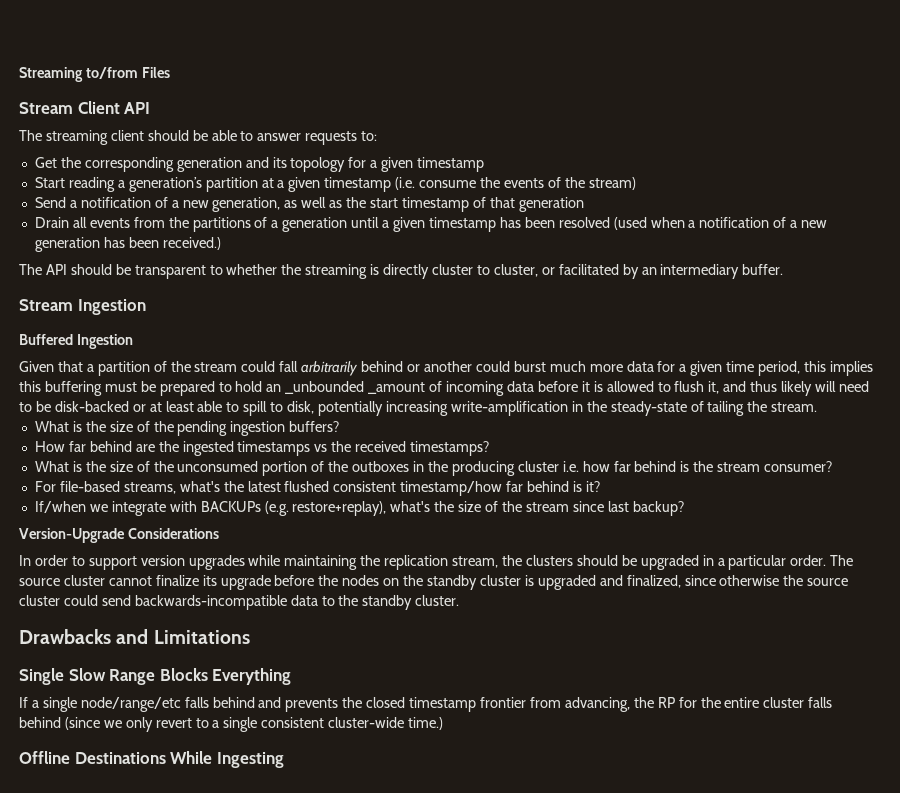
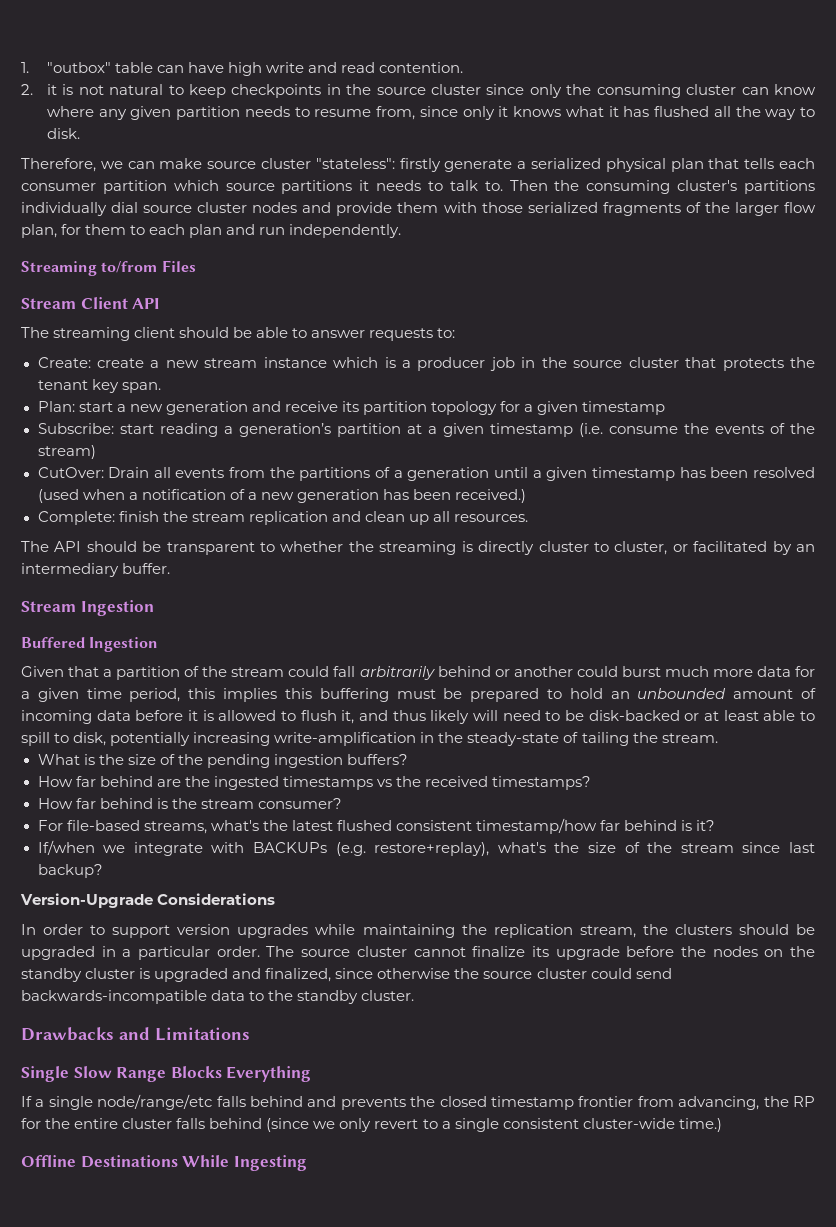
(19, 74) none -> [21,62,464,76] [21,84,817,98] [46,106,816,120] [46,128,80,139] [21,158,815,172] [21,180,816,194] [21,202,817,216] [21,224,402,238] 1. "outbox" table can have high write and read contention. // 2. it is not natural to keep checkpoints in the source cluster since only the consuming cluster can know where any given partition needs to resume from, since only it knows what it has flushed all the way to disk. // Therefore, we can make source cluster "stateless": firstly generate a serialized physical plan that tells each consumer partition which source partitions it needs to talk to. Then the consuming cluster's partitions individually dial source cluster nodes and provide them with those serialized fragments of the larger flow plan, for them to each plan and run independently. //
[34,157,287,172] Get the corresponding generation and its -> [37,357,816,371] [37,379,161,393] [37,401,427,415] Create: create a new stream instance which is a producer job in the source cluster that protects the tenant key span. // Plan: start a new generation and receive its partition
[34,177,65,188] Start -> [37,423,154,434] Subscribe: start
[34,197,584,212] Send a notification of a new generation, as well as the start timestamp of that generation // -> [37,467,104,478] CutOver:
(221, 243) none -> [37,511,528,525] // Complete: finish the stream replication and clean up all resources.
[285,381,426,394] _unbounded _amount -> [637,688,794,699] unbounded amount
[34,461,610,476] What is the size of the unconsumed portion of the outboxes in the producing cluster i.e. how -> [37,798,73,809] How

